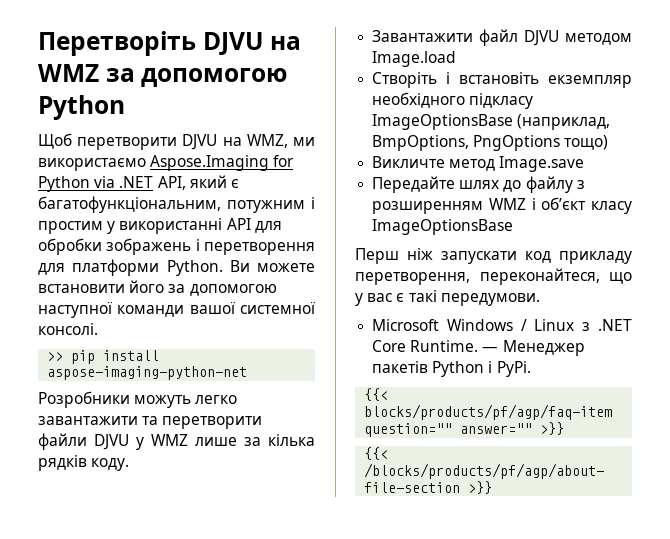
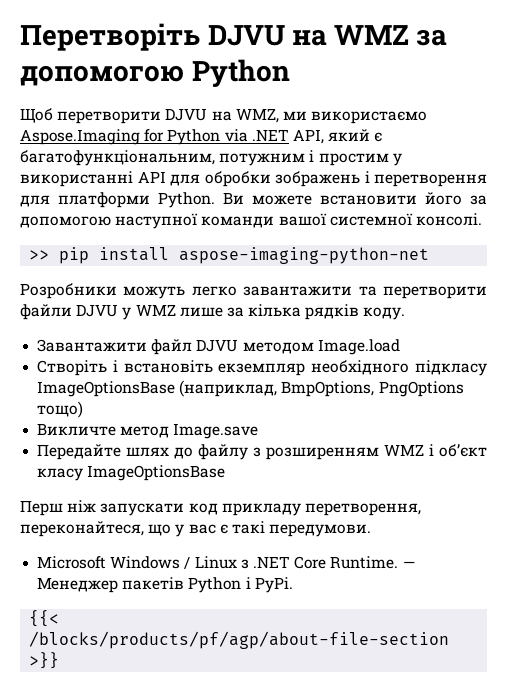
[364,388,389,401] [364,404,613,420] [364,422,565,437] // {{< blocks/products/pf/agp/faq-item question="" answer="" >}} -> (293, 585) none

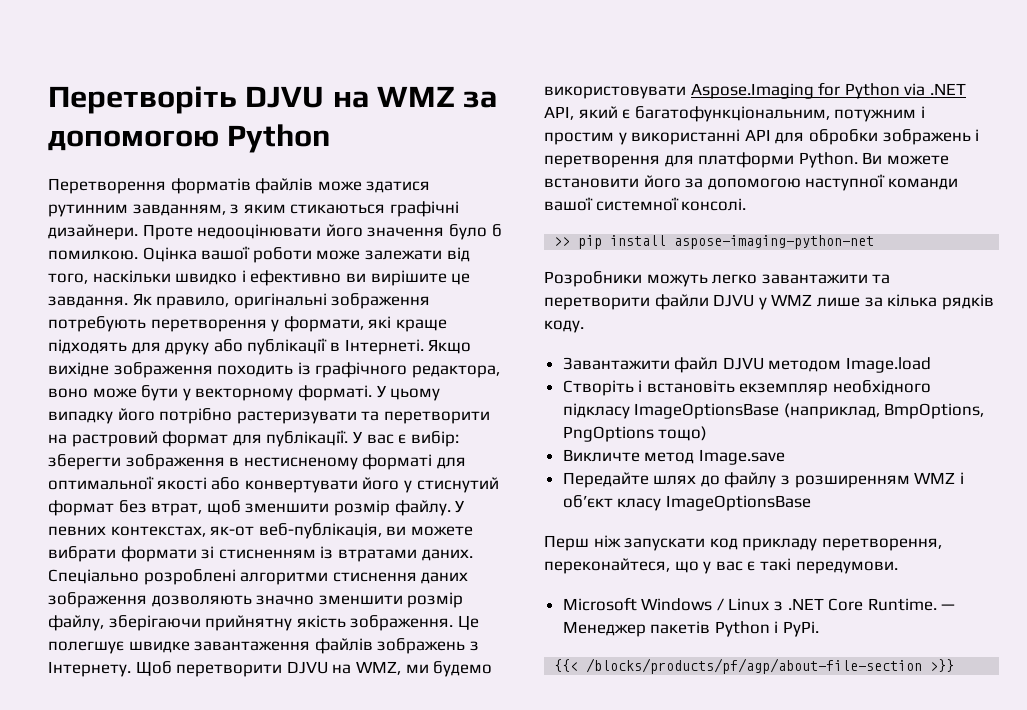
(290, 73) none -> [48,178,431,194] [48,201,459,217] [48,224,502,240] [48,246,470,263] [48,270,471,286] [48,293,431,309] [48,316,447,332] [48,338,472,355] [48,362,500,378] [48,385,441,401] [48,408,490,424] [48,430,459,447] [48,454,466,470] [48,476,499,493] [48,500,466,516] [48,523,473,539] [48,546,473,562] [48,569,469,585] [48,592,464,608] [48,615,479,631] [48,638,479,654] [48,661,131,677] Перетворення форматів файлів може здатися рутинним завданням, з яким стикаються графічні дизайнери. Проте недооцінювати його значення було б помилкою. Оцінка вашої роботи може залежати від того, наскільки швидко і ефективно ви вирішите це завдання. Як правило, оригінальні зображення потребують перетворення у формати, які краще підходять для друку або публікації в Інтернеті. Якщо вихідне зображення походить із графічного редактора, воно може бути у векторному форматі. У цьому випадку його потрібно растеризувати та перетворити на растровий формат для публікації. У вас є вибір: зберегти зображення в нестисненому форматі для оптимальної якості або конвертувати його у стиснутий формат без втрат, щоб зменшити розмір файлу. У певних контекстах, як-от веб-публікація, ви можете вибрати формати зі стисненням із втратами даних. Спеціально розроблені алгоритми стиснення даних зображення дозволяють значно зменшити розмір файлу, зберігаючи прийнятну якість зображення. Це полегшує швидке завантаження файлів зображень з Інтернету.
[311,111,428,124] використаємо -> [433,661,493,677] [544,86,686,99] будемо використовувати

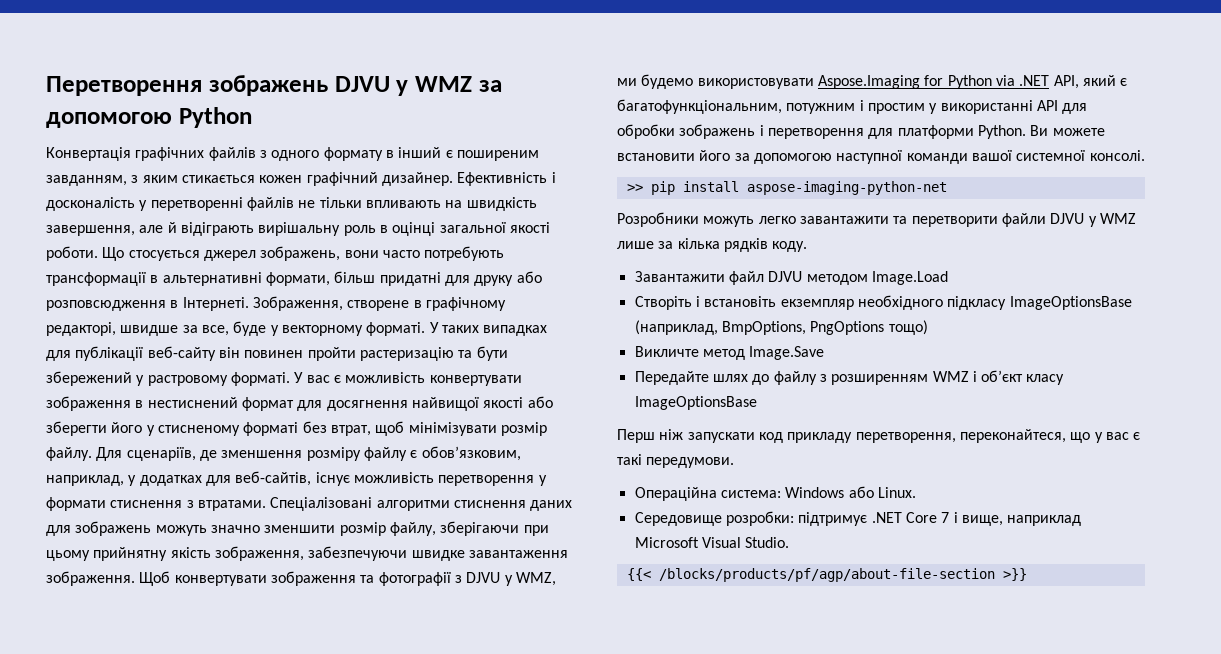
[48,86,369,114] Перетворіть DJVU на -> [46,75,409,96] Перетворення зображень DJVU у
[48,178,431,194] [48,201,459,217] [48,224,502,240] [48,246,470,263] [48,270,471,286] [48,293,431,309] [48,316,447,332] [48,339,127,354] Перетворення форматів файлів може здатися рутинним завданням, з яким стикаються графічні дизайнери. Проте недооцінювати його значення було б помилкою. Оцінка вашої роботи може залежати від того, наскільки швидко і ефективно ви вирішите це завдання. Як правило, оригінальні зображення потребують перетворення у формати, які краще підходять -> [46,147,539,161] [46,172,556,186] [46,197,537,211] [46,222,550,236] [46,246,505,261] [46,271,441,286] Конвертація графічних файлів з одного формату в інший є поширеним завданням, з яким стикається кожен графічний дизайнер. Ефективність і досконалість у перетворенні файлів не тільки впливають на швидкість завершення, але й відіграють вирішальну роль в оцінці загальної якості роботи. Що стосується джерел зображень, вони часто потребують трансформації в альтернативні формати, більш придатні
[247,338,328,355] публікації -> [46,300,166,311] розповсюдження
[428,339,472,354] [48,362,500,378] [48,385,441,401] [48,408,490,424] [48,430,459,447] [48,454,466,470] [48,476,154,490] Якщо вихідне зображення походить із графічного редактора, воно може бути у векторному форматі. У цьому випадку його потрібно растеризувати та перетворити на растровий формат для публікації. У вас є вибір: зберегти зображення в нестисненому форматі для оптимальної -> [252,296,506,311] [46,321,548,336] [46,346,508,361] [46,371,522,386] [46,396,479,411] Зображення, створене в графічному редакторі, швидше за все, буде у векторному форматі. У таких випадках для публікації веб-сайту він повинен пройти растеризацію та бути збережений у растровому форматі. У вас є можливість конвертувати зображення в нестиснений формат для досягнення найвищої
[244,480,358,493] конвертувати -> [46,421,107,436] зберегти
[416,477,499,493] [48,500,114,516] стиснутий формат -> [157,422,299,436] стисненому форматі
[245,503,330,513] зменшити -> [408,422,497,436] мінімізувати
[455,500,466,513] [48,523,473,539] [48,546,473,562] [48,569,469,585] [48,592,252,608] У певних контекстах, як-от веб-публікація, ви можете вибрати формати зі стисненням із втратами даних. Спеціально розроблені алгоритми стиснення даних зображення дозволяють -> [96,446,521,461] [46,471,547,486] [46,497,573,511] [46,521,207,536] Для сценаріїв, де зменшення розміру файлу є обов’язковим, наприклад, у додатках для веб-сайтів, існує можливість перетворення у формати стиснення з втратами. Спеціалізовані алгоритми стиснення даних для зображень можуть
[205,615,479,631] [48,638,479,654] [48,661,352,677] прийнятну якість зображення. Це полегшує швидке завантаження файлів зображень з Інтернету. Щоб перетворити DJVU на -> [523,525,549,536] [46,546,568,561] [46,571,513,586] при цьому прийнятну якість зображення, забезпечуючи швидке завантаження зображення. Щоб конвертувати зображення та фотографії з DJVU у
[846,357,932,373] Image.load -> [871,271,948,285] Image.Load
[698,449,785,465] Image.save -> [749,346,825,360] Image.Save
[562,597,956,611] [562,621,820,637] Microsoft Windows / Linux з .NET Core Runtime. — Менеджер пакетів Python і PyPi. -> [634,486,916,501] [634,511,1082,526] [634,537,790,548] Операційна система: Windows або Linux. // Середовище розробки: підтримує .NET Core 7 і вище, наприклад Microsoft Visual Studio.

